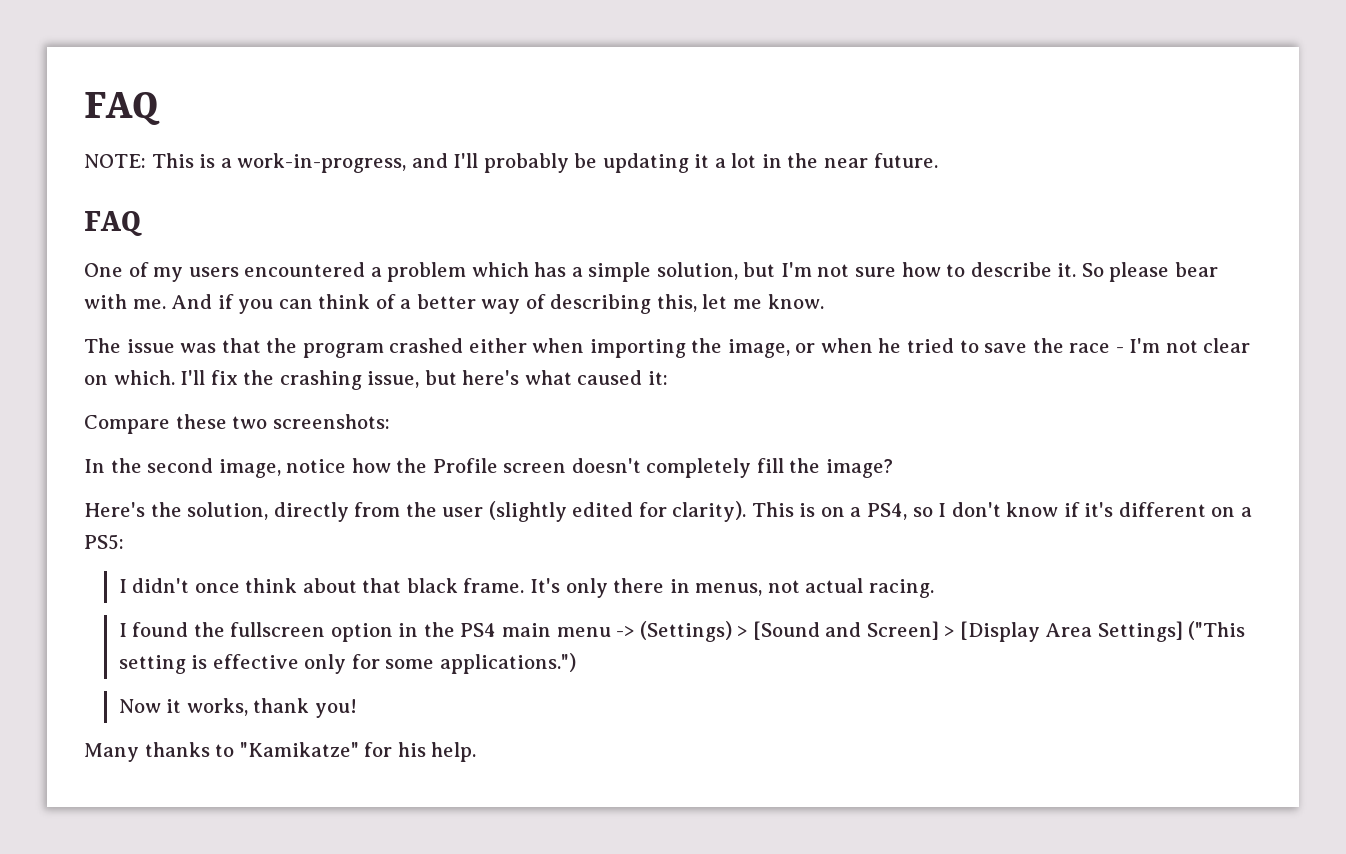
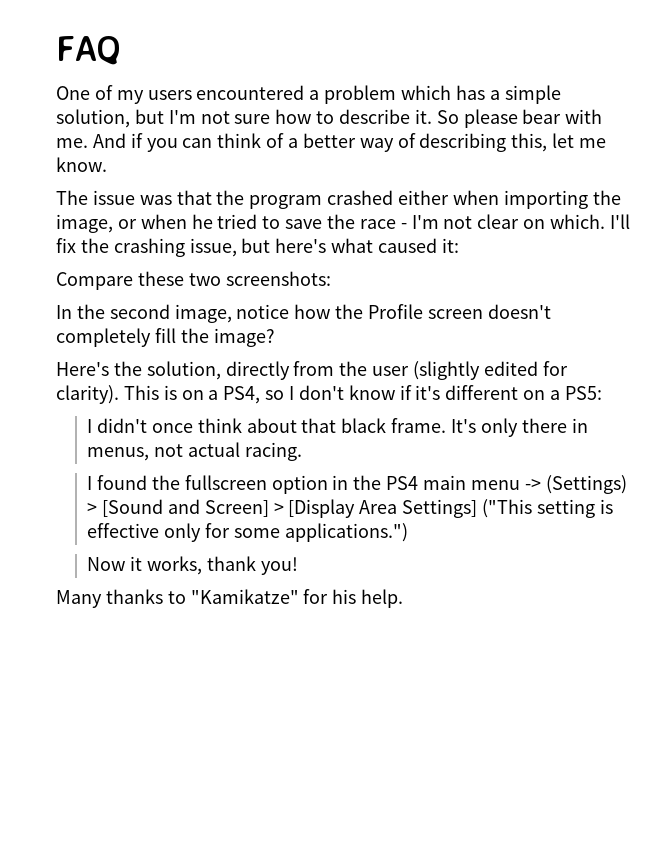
[84,92,160,125] [84,153,938,173] [84,211,142,236] FAQ // NOTE: This is a work-in-progress, and I'll probably be updating it a lot in the near future. // FAQ -> [56,36,121,65] FAQ

